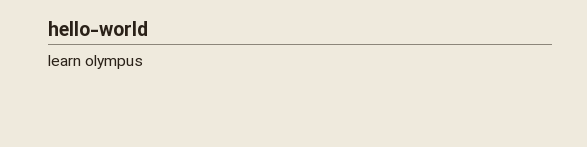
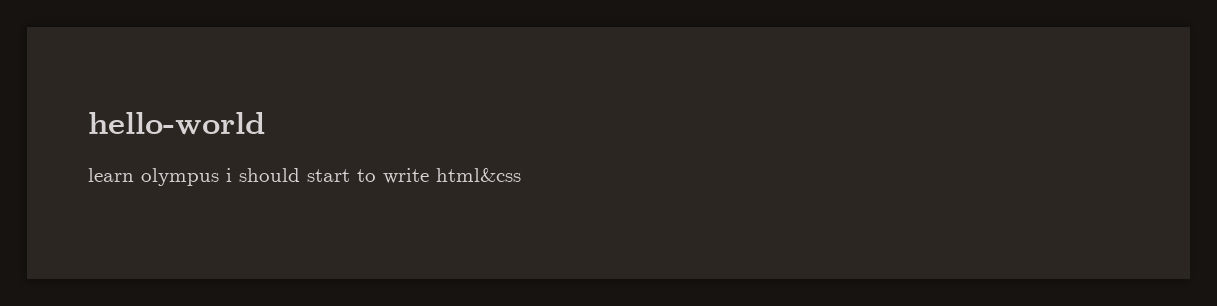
(144, 62) none -> [226,168,521,184] i should start to write html&css

